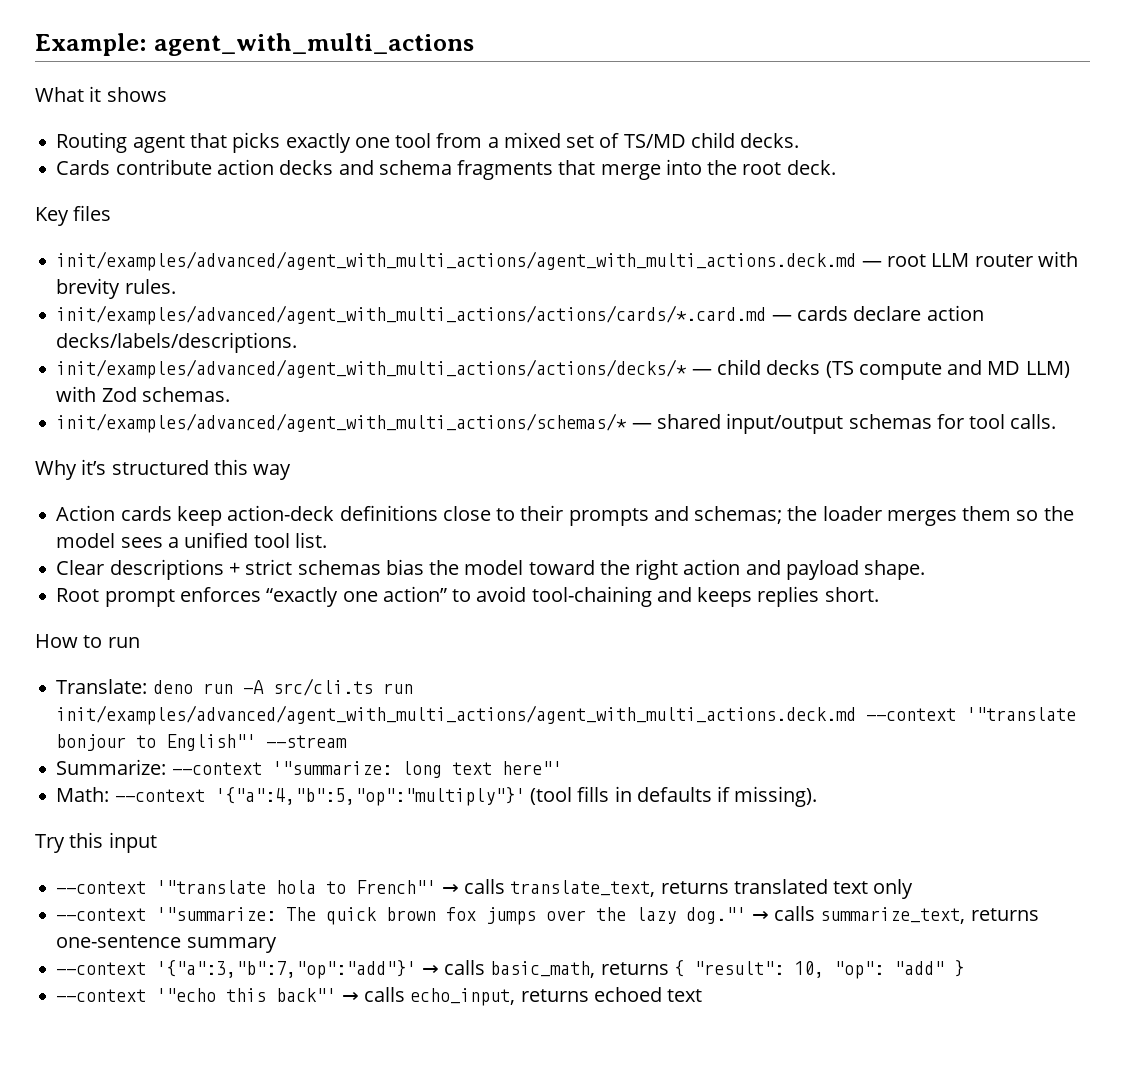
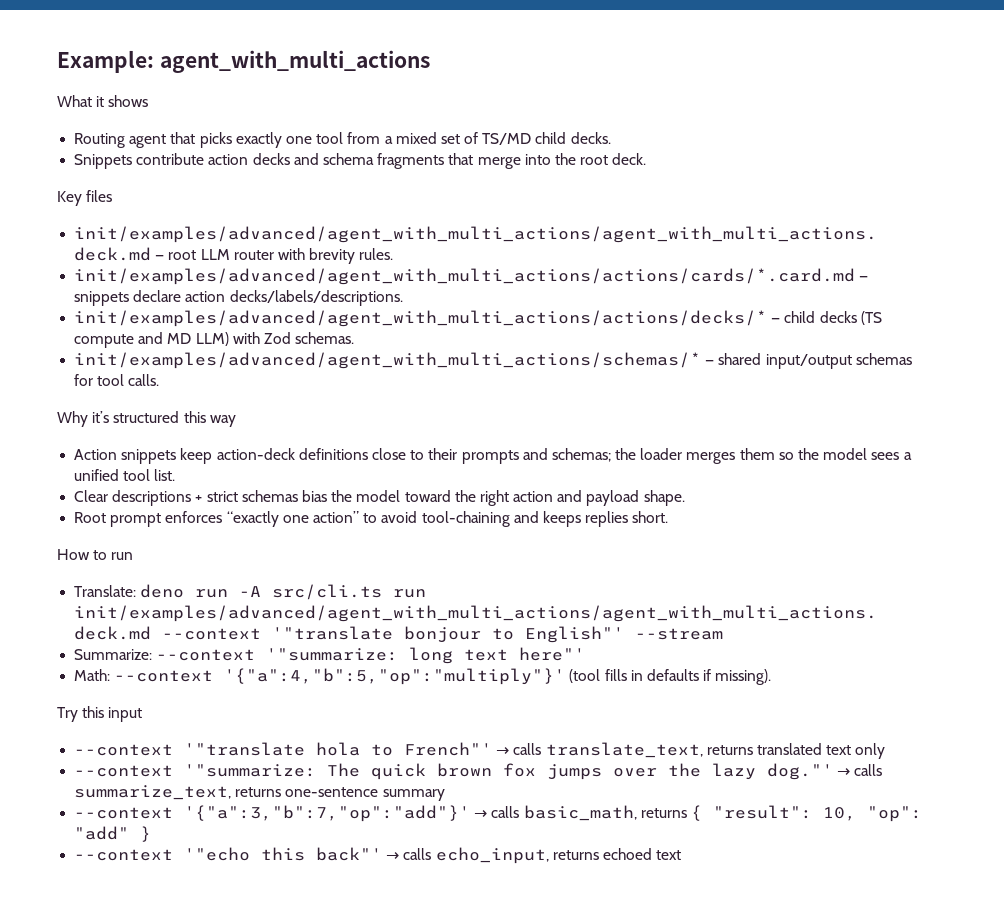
[56,160,111,175] Cards -> [74,154,133,169] Snippets
[796,306,848,321] cards -> [74,291,130,306] snippets
[120,506,172,521] cards -> [121,449,177,464] snippets

